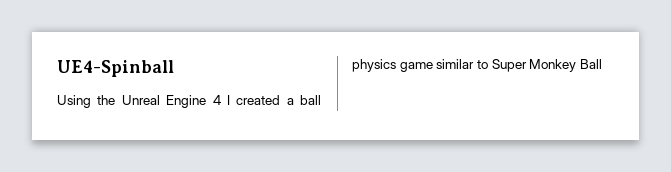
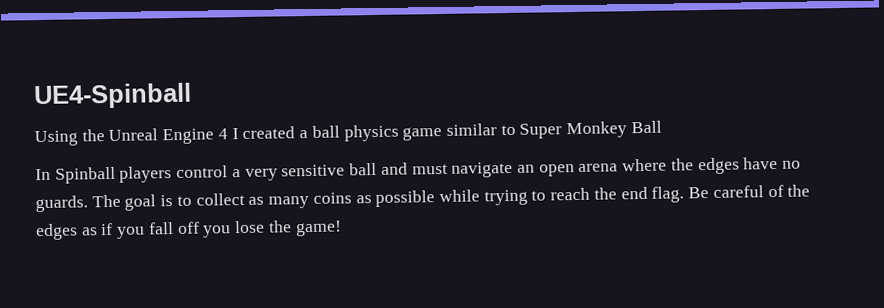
(602, 64) none -> [35,156,802,184] [35,184,811,213] [36,220,342,241] // In Spinball players control a very sensitive ball and must navigate an open arena where the edges have no guards. The goal is to collect as many coins as possible while trying to reach the end flag. Be careful of the edges as if you fall off you lose the game!

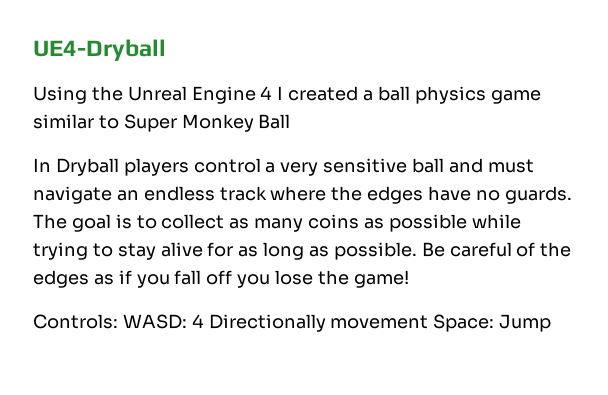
[33,82,192,110] UE4-Spinball -> [33,39,166,61] UE4-Dryball
[54,166,116,184] Spinball -> [55,158,119,176] Dryball
[538,163,619,177] open arena -> [143,186,267,201] endless track
[550,186,685,203] reach the end flag. -> [117,242,417,260] stay alive for as long as possible.
(342, 228) none -> [33,314,552,332] // Controls: WASD: 4 Directionally movement Space: Jump

